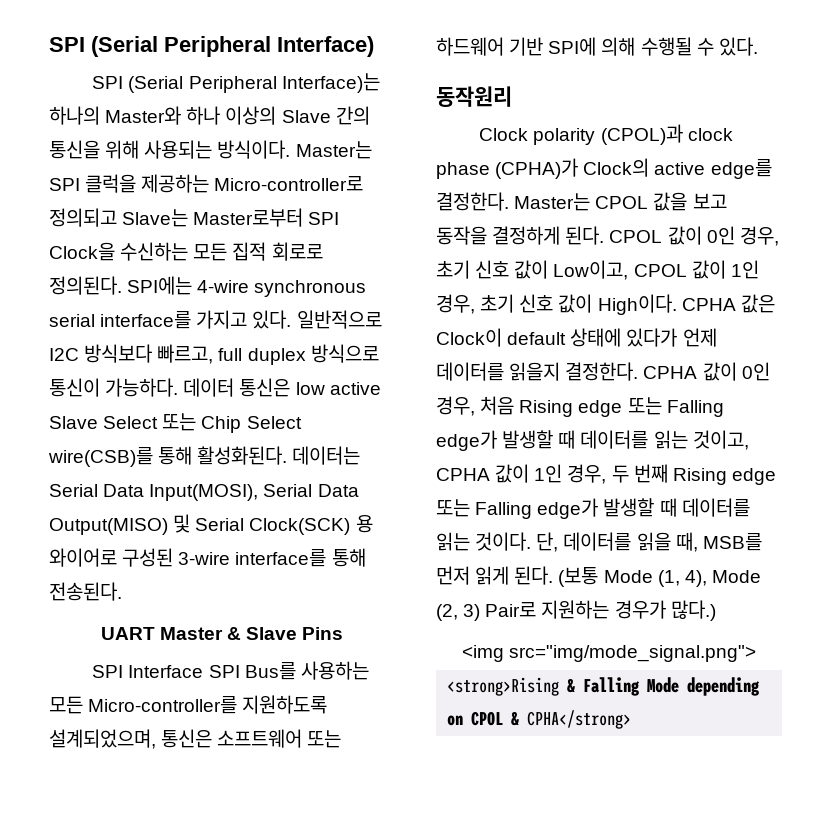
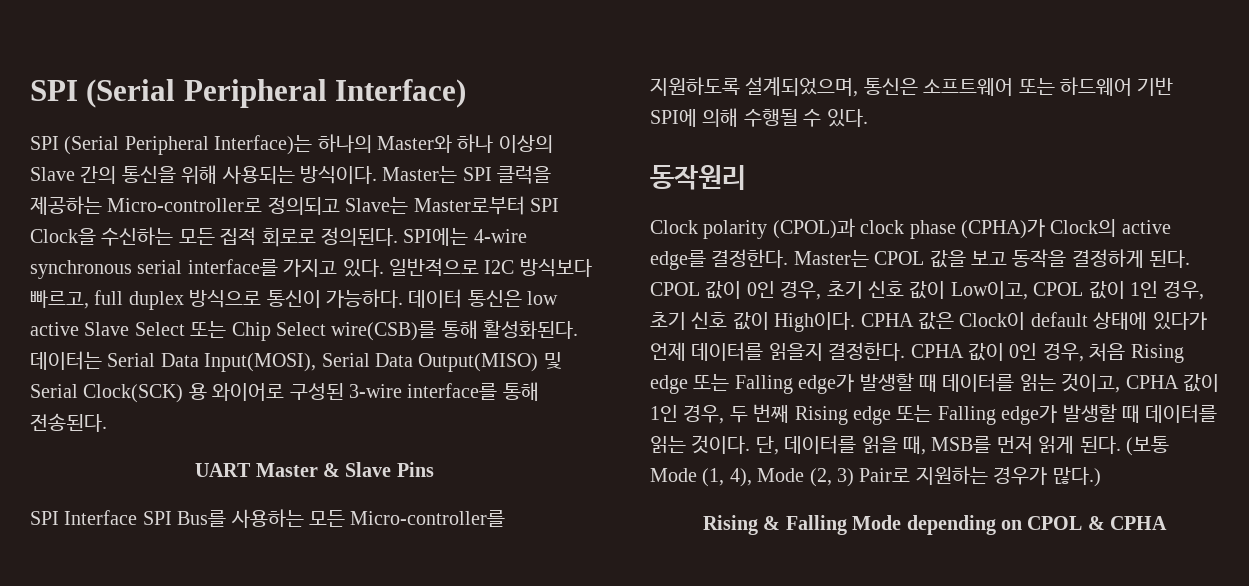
[461,645,757,662] [447,677,560,696] <img src="img/mode_signal.png"> // <strong>Rising -> [702,515,758,535] Rising
[527,710,632,729] CPHA</strong> -> [1110,516,1168,530] CPHA

